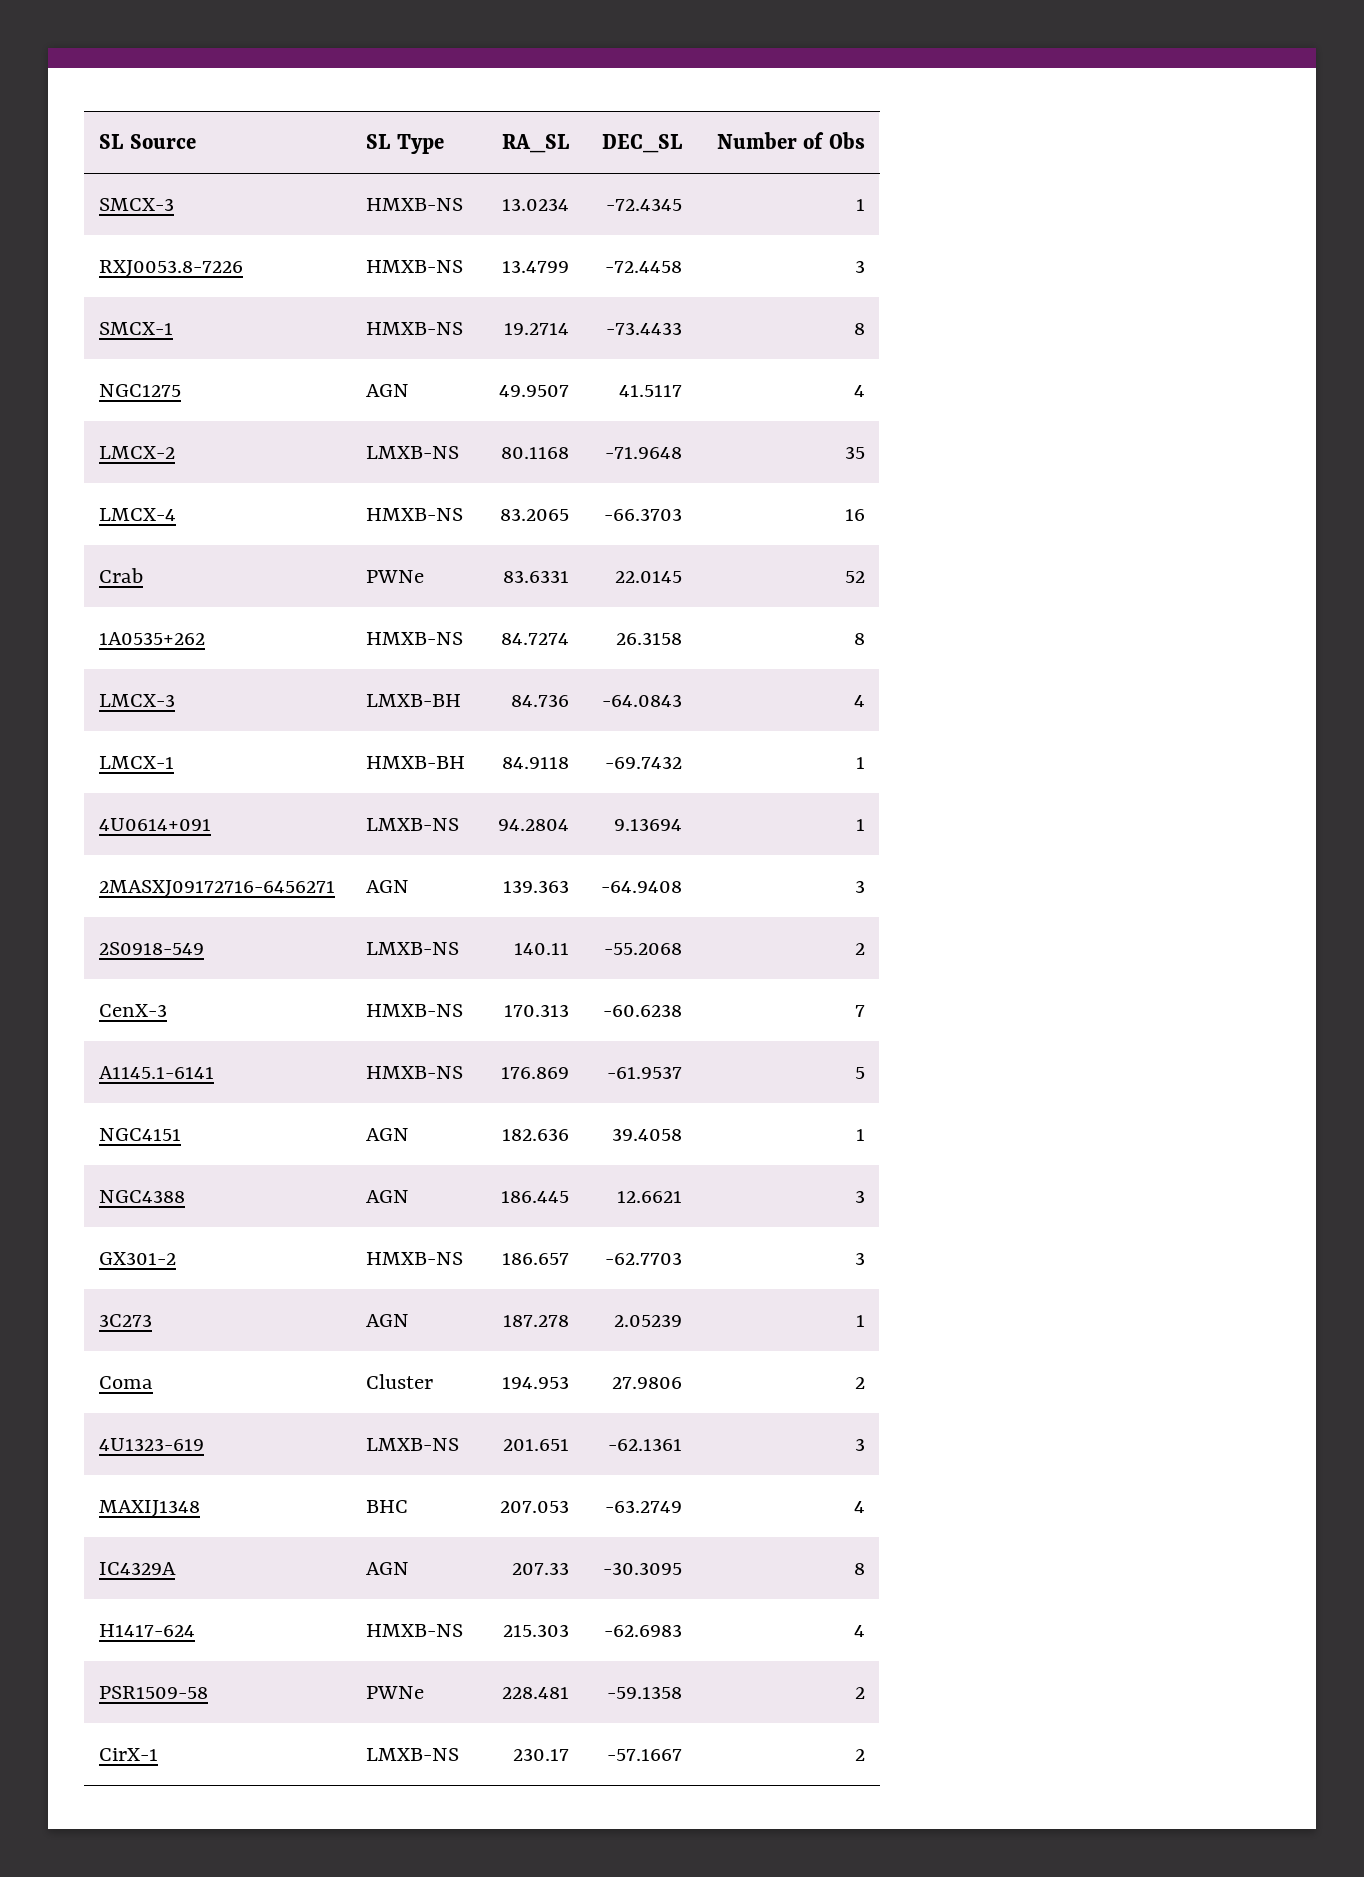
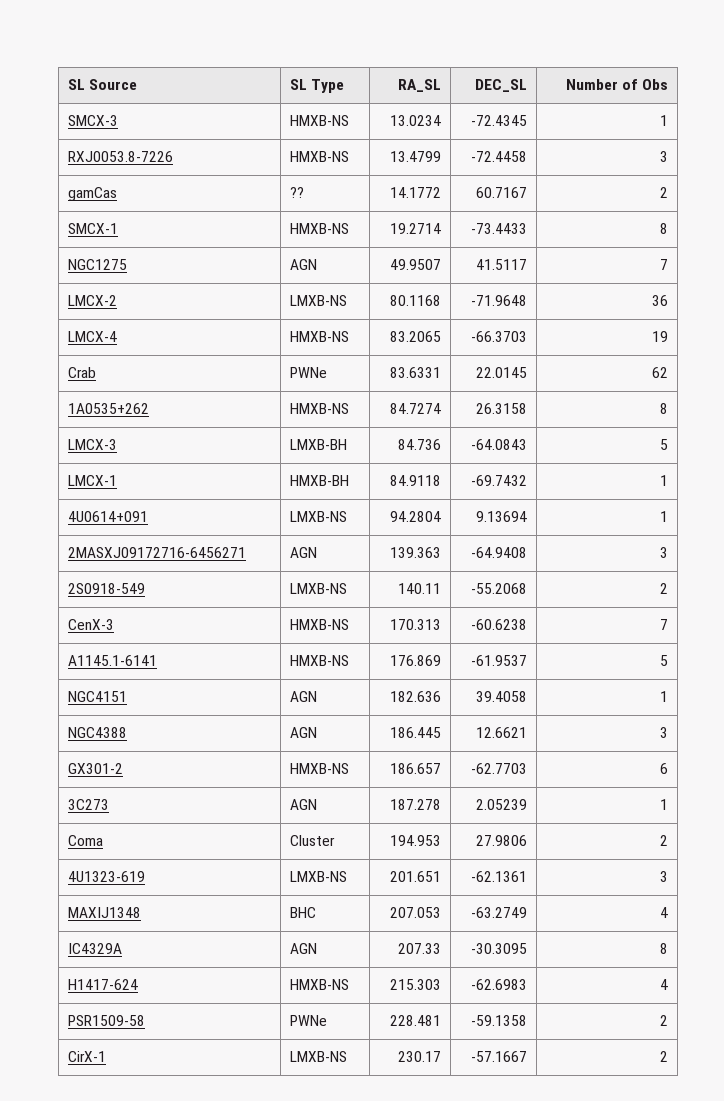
(865, 266) none -> [68,187,118,201] [290,187,305,198] [389,187,441,198] [475,187,527,198] [659,187,668,198] // gamCas | ?? | 14.1772 | 60.7167 | 2
[853,385,865,397] 4 -> [659,259,668,270] 7
[844,446,865,459] 35 -> [651,295,668,306] 36
[844,509,865,521] 16 -> [651,331,668,342] 19
[844,571,865,583] 52 -> [651,367,668,378] 62
[853,695,865,707] 4 -> [659,439,668,450] 5
[854,1252,865,1265] 3 -> [659,763,668,774] 6

